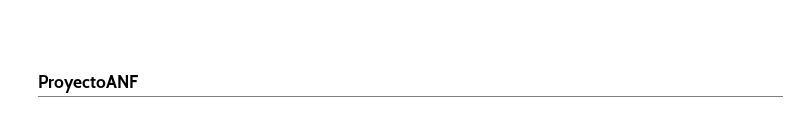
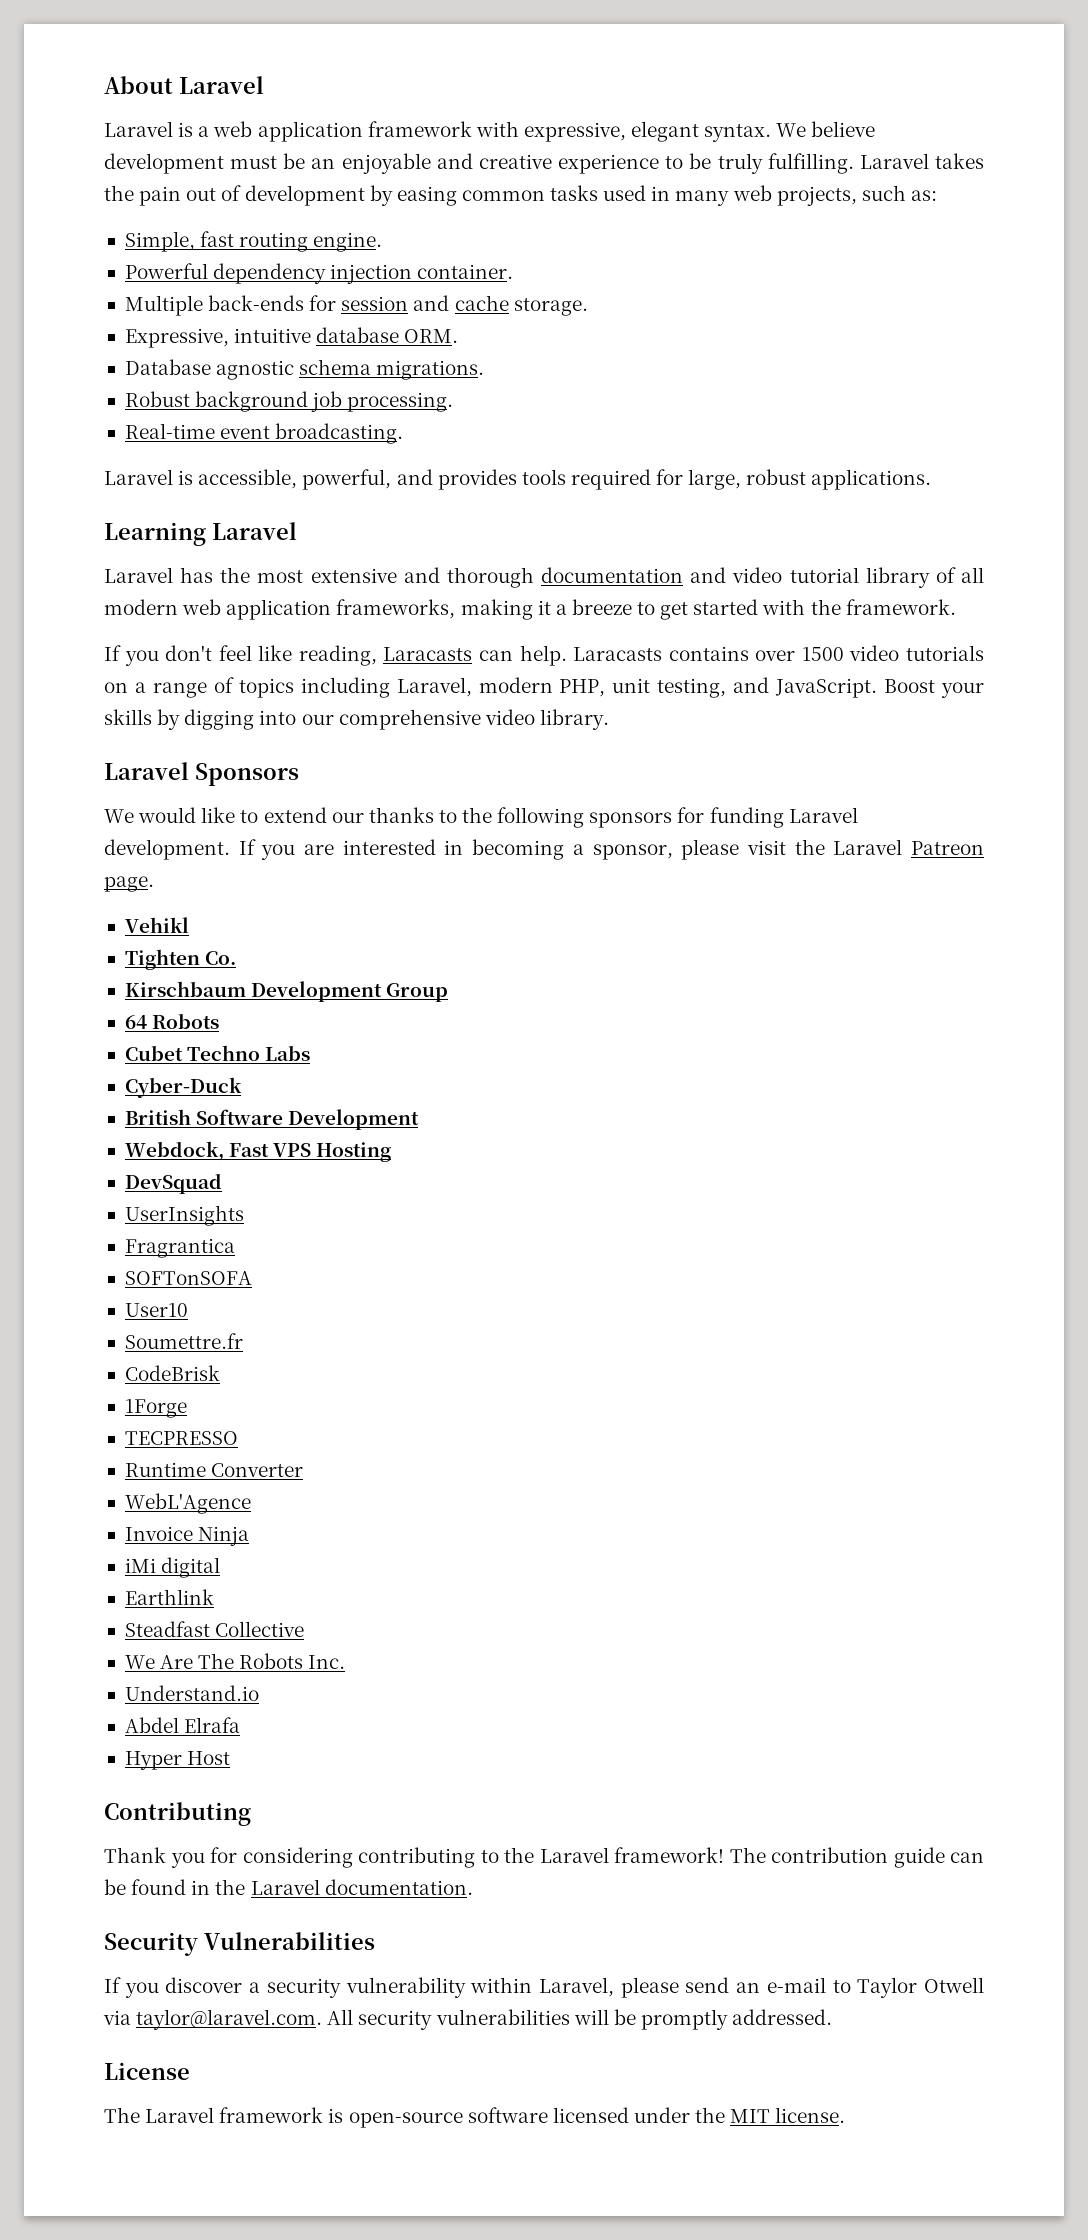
[38,75,138,93] ProyectoANF -> [104,76,264,94] [104,121,876,142] [104,153,985,174] [104,185,937,206] [124,231,383,252] [124,263,514,284] [124,295,588,316] [124,327,459,348] [124,359,485,380] [124,391,454,412] [124,423,404,444] [104,469,932,490] [104,522,297,546] [104,567,985,588] [104,599,956,620] [104,645,984,666] [104,677,985,698] [104,709,609,730] [104,762,299,786] [104,807,858,828] [104,839,985,860] [104,876,154,892] [124,917,189,933] [124,949,237,970] [124,981,449,1002] [124,1013,220,1029] [124,1045,311,1061] [124,1077,242,1098] [124,1109,420,1130] [124,1141,392,1162] [124,1173,222,1194] [124,1205,244,1226] [124,1238,235,1258] [124,1271,252,1285] [124,1303,188,1317] [124,1333,243,1349] [124,1365,220,1381] [124,1399,187,1418] [124,1431,238,1445] [124,1462,304,1477] [124,1493,251,1514] [124,1526,250,1546] [124,1557,221,1578] [124,1589,214,1605] [124,1621,305,1637] [124,1653,346,1669] [124,1685,259,1701] [124,1717,241,1733] [124,1751,231,1770] [104,1802,251,1826] [104,1847,984,1868] [104,1879,473,1895] [104,1932,375,1956] [104,1977,984,1998] [103,2009,833,2030] [104,2062,190,2080] [104,2107,846,2128] About Laravel // Laravel is a web application framework with expressive, elegant syntax. We believe development must be an enjoyable and creative experience to be truly fulfilling. Laravel takes the pain out of development by easing common tasks used in many web projects, such as: // Simple, fast routing engine. // Powerful dependency injection container. // Multiple back-ends for session and cache storage. // Expressive, intuitive database ORM. // Database agnostic schema migrations. // Robust background job processing. // Real-time event broadcasting. // Laravel is accessible, powerful, and provides tools required for large, robust applications. // Learning Laravel // Laravel has the most extensive and thorough documentation and video tutorial library of all modern web application frameworks, making it a breeze to get started with the framework. // If you don't feel like reading, Laracasts can help. Laracasts contains over 1500 video tutorials on a range of topics including Laravel, modern PHP, unit testing, and JavaScript. Boost your skills by digging into our comprehensive video library. // Laravel Sponsors // We would like to extend our thanks to the following sponsors for funding Laravel development. If you are interested in becoming a sponsor, please visit the Laravel Patreon page. // Vehikl // Tighten Co. // Kirschbaum Development Group // 64 Robots // Cubet Techno Labs // Cyber-Duck // British Software Development // Webdock, Fast VPS Hosting // DevSquad // UserInsights // Fragrantica // SOFTonSOFA // User10 // Soumettre.fr // CodeBrisk // 1Forge // TECPRESSO // Runtime Converter // WebL'Agence // Invoice Ninja // iMi digital // Earthlink // Steadfast Collective // We Are The Robots Inc. // Understand.io // Abdel Elrafa // Hyper Host // Contributing // Thank you for considering contributing to the Laravel framework! The contribution guide can be found in the Laravel documentation. // Security Vulnerabilities // If you discover a security vulnerability within Laravel, please send an e-mail to Taylor Otwell via taylor@laravel.com. All security vulnerabilities will be promptly addressed. // License // The Laravel framework is open-source software licensed under the MIT license.

